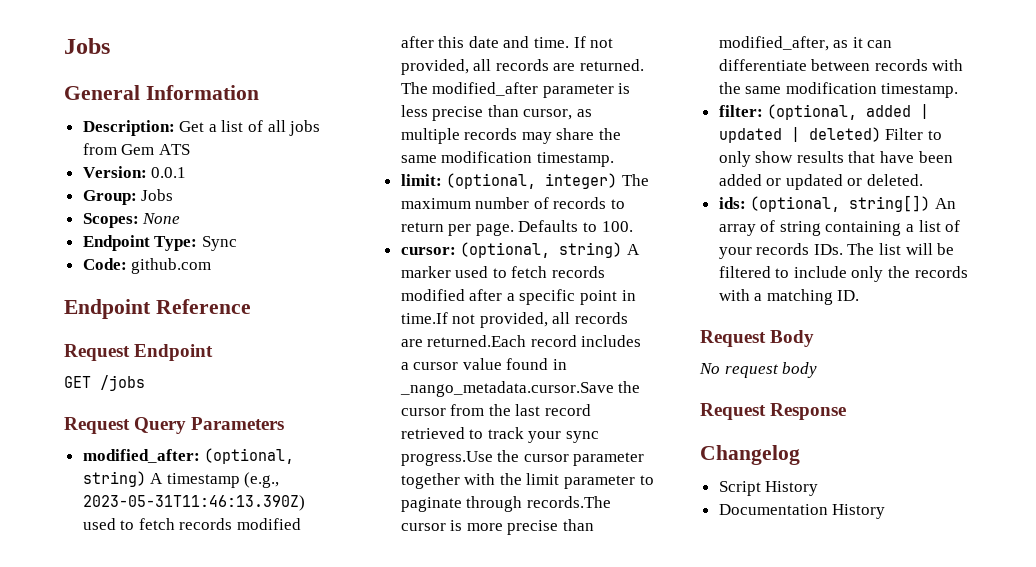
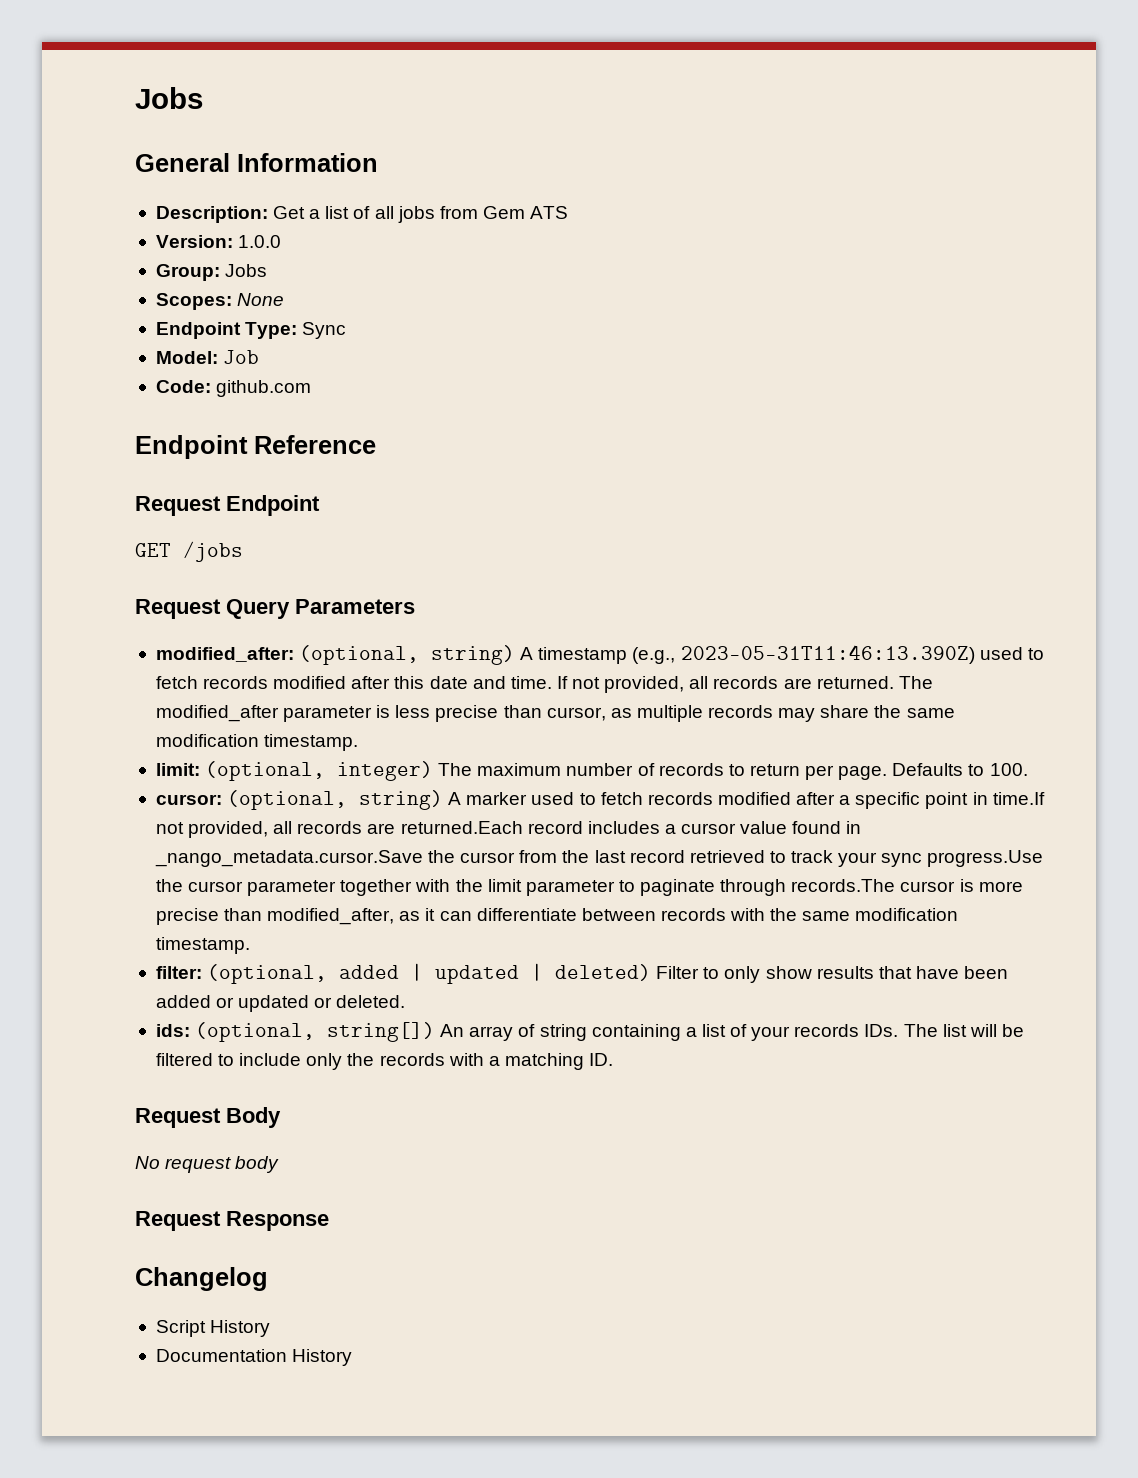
[151,167,187,178] 0.0.1 -> [238,235,282,248] 1.0.0
(237, 243) none -> [155,350,260,364] // Model: Job

